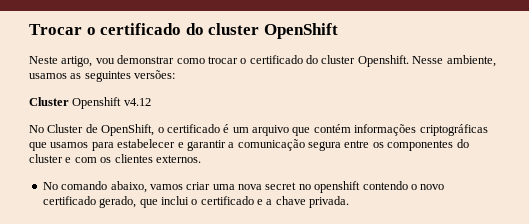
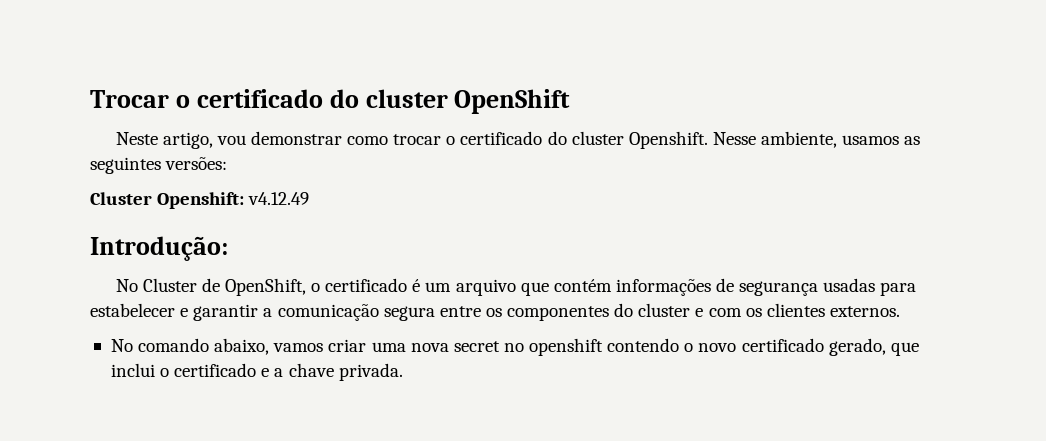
[72,97,151,109] Openshift v4.12 -> [157,192,310,209] [90,236,228,261] Openshift: v4.12.49 // Introdução:
[419,124,488,136] [29,142,89,151] criptográficas que usamos -> [716,278,876,296] de segurança usadas

